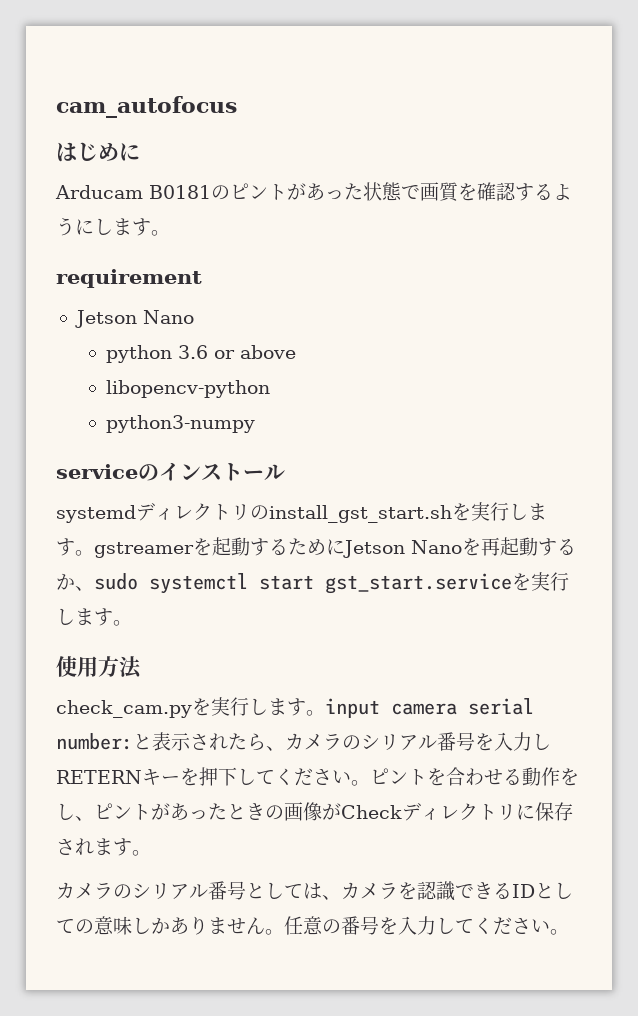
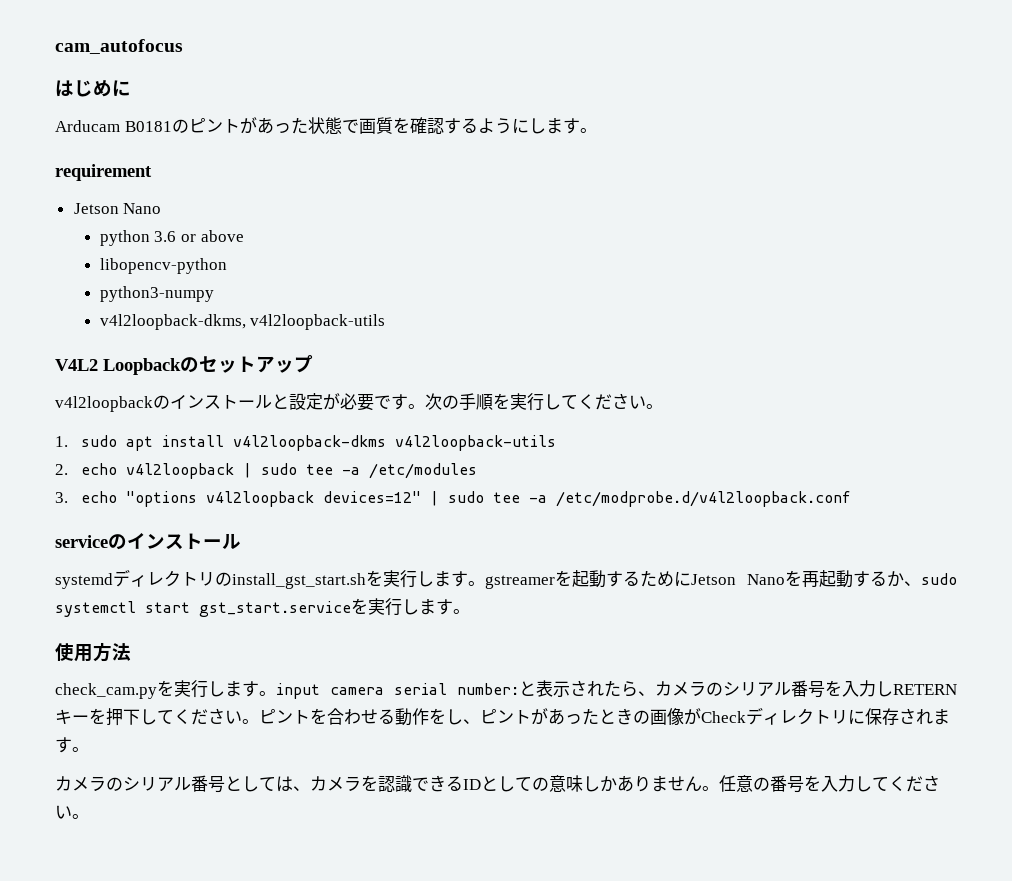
(255, 424) none -> [99,314,386,330] [55,355,313,375] [55,393,663,412] [55,435,557,451] [55,463,478,479] [55,491,852,507] // v4l2loopback-dkms, v4l2loopback-utils // V4L2 Loopbackのセットアップ // v4l2loopbackのインストールと設定が必要です。次の手順を実行してください。 // 1. sudo apt install v4l2loopback-dkms v4l2loopback-utils // 2. echo v4l2loopback | sudo tee -a /etc/modules // 3. echo "options v4l2loopback devices=12" | sudo tee -a /etc/modprobe.d/v4l2loopback.conf

